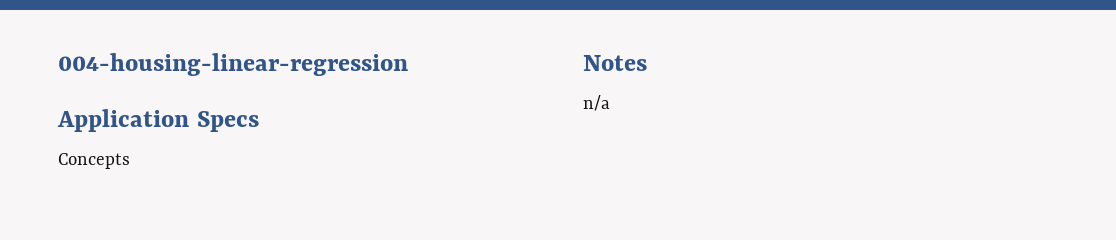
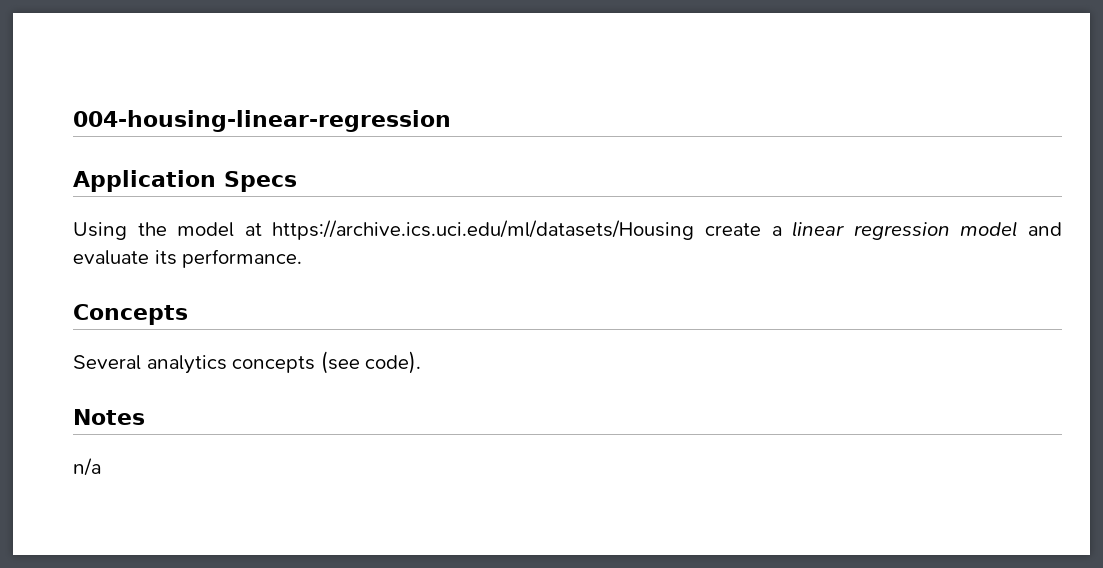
[58,153,130,169] Concepts -> [73,220,1062,240] [73,249,303,268] [73,304,188,325] [73,351,422,374] Using the model at https://archive.ics.uci.edu/ml/datasets/Housing create a linear regression model and evaluate its performance. // Concepts // Several analytics concepts (see code).

